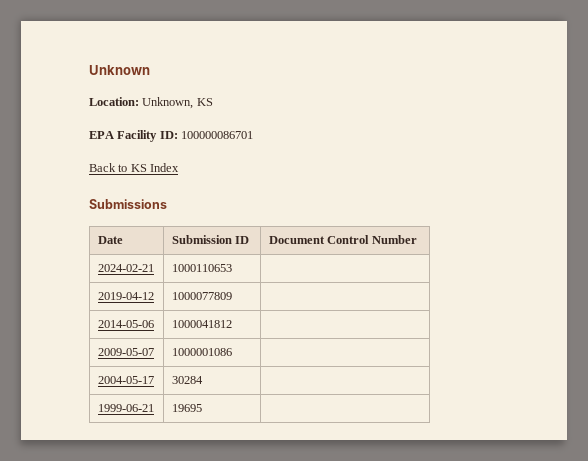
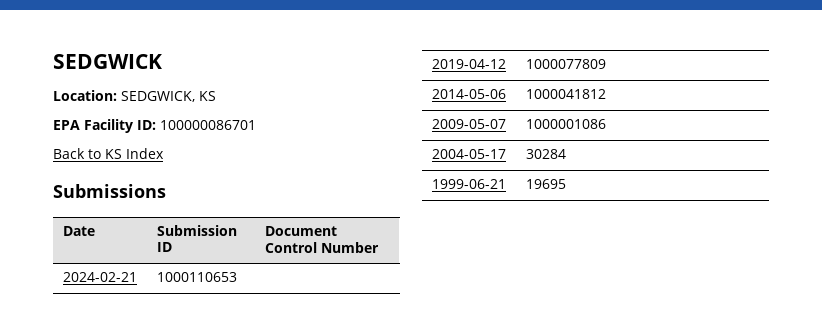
[89,65,150,75] Unknown -> [53,54,162,69] SEDGWICK
[142,97,194,109] Unknown, -> [121,91,195,102] SEDGWICK,

